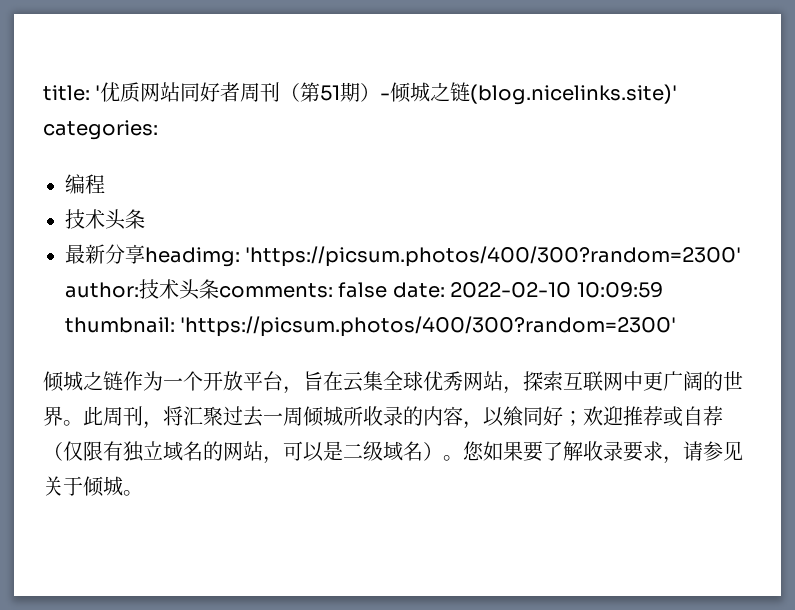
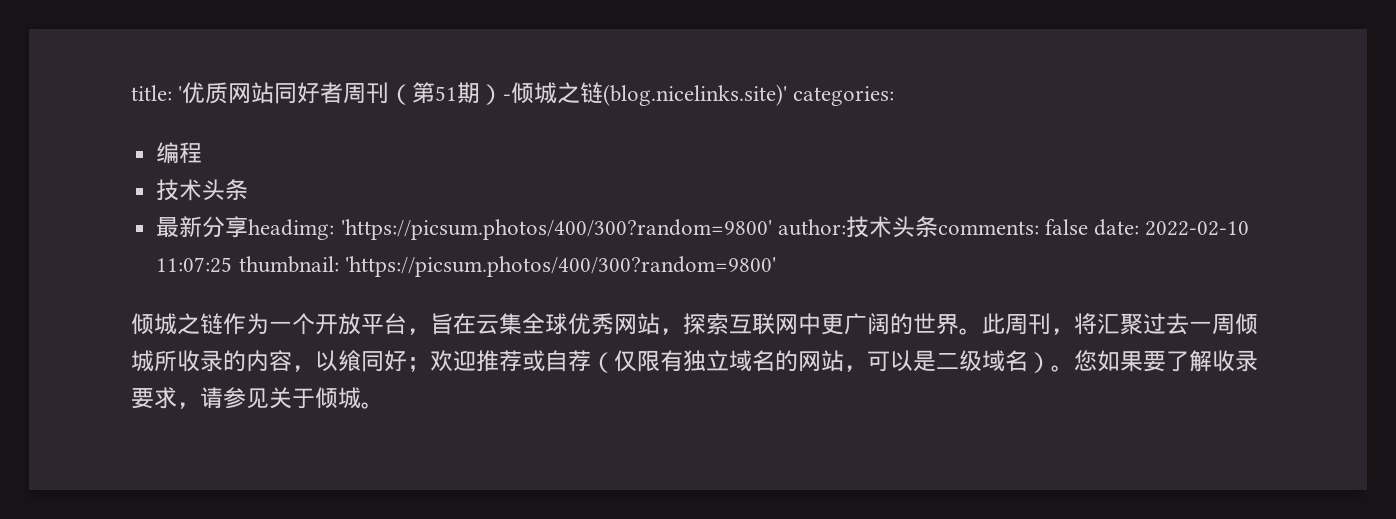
[245,246,742,267] 'https://picsum.photos/400/300?random=2300' -> [340,219,772,240] 'https://picsum.photos/400/300?random=9800'
[576,282,663,298] [65,316,677,337] 10:09:59 thumbnail: 'https://picsum.photos/400/300?random=2300' -> [156,256,776,277] 11:07:25 thumbnail: 'https://picsum.photos/400/300?random=9800'

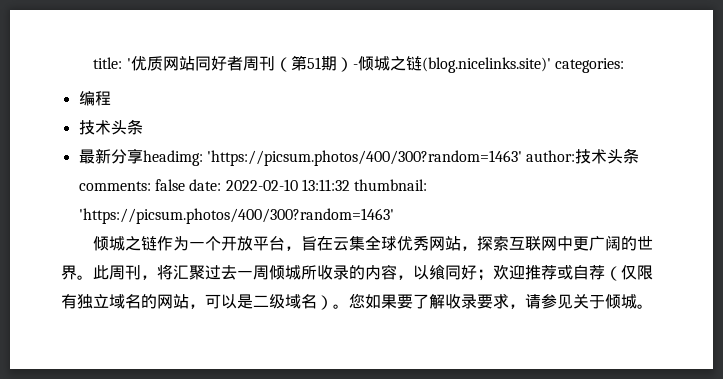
[340,219,772,240] 'https://picsum.photos/400/300?random=9800' -> [206,150,522,166] 'https://picsum.photos/400/300?random=1463'
[156,256,776,277] 11:07:25 thumbnail: 'https://picsum.photos/400/300?random=9800' -> [301,179,428,191] [78,208,394,224] 13:11:32 thumbnail: 'https://picsum.photos/400/300?random=1463'

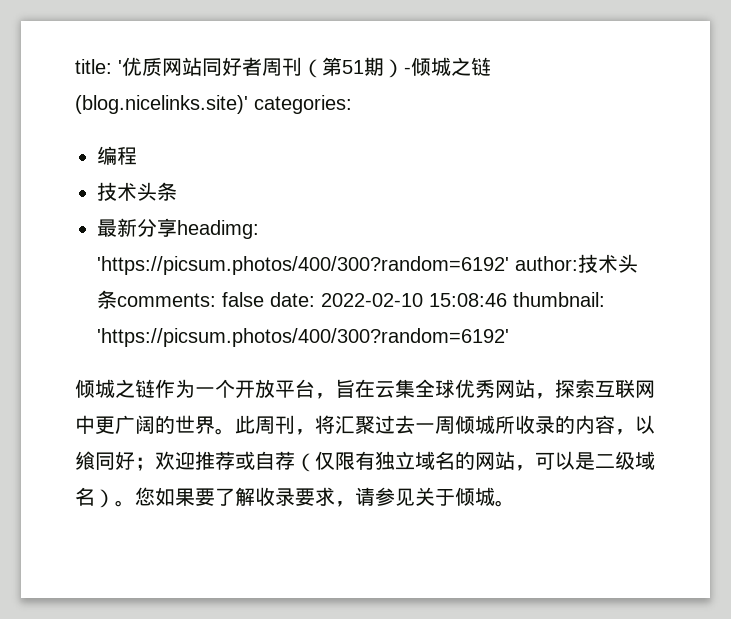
[206,150,522,166] 'https://picsum.photos/400/300?random=1463' -> [97,256,509,275] 'https://picsum.photos/400/300?random=6192'
[301,179,428,191] [78,208,394,224] 13:11:32 thumbnail: 'https://picsum.photos/400/300?random=1463' -> [429,292,605,307] [97,328,509,347] 15:08:46 thumbnail: 'https://picsum.photos/400/300?random=6192'

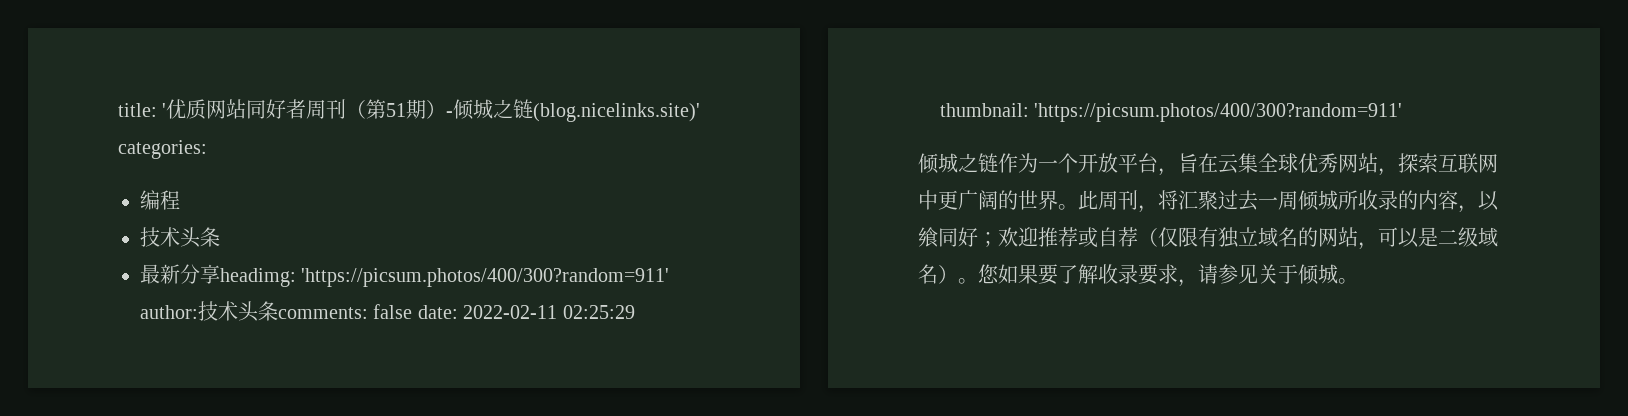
[97,256,509,275] 'https://picsum.photos/400/300?random=6192' -> [301,268,670,287] 'https://picsum.photos/400/300?random=911'
[321,292,605,307] [97,328,509,347] 2022-02-10 15:08:46 thumbnail: 'https://picsum.photos/400/300?random=6192' -> [463,305,635,319] [940,103,1403,122] 2022-02-11 02:25:29 thumbnail: 'https://picsum.photos/400/300?random=911'

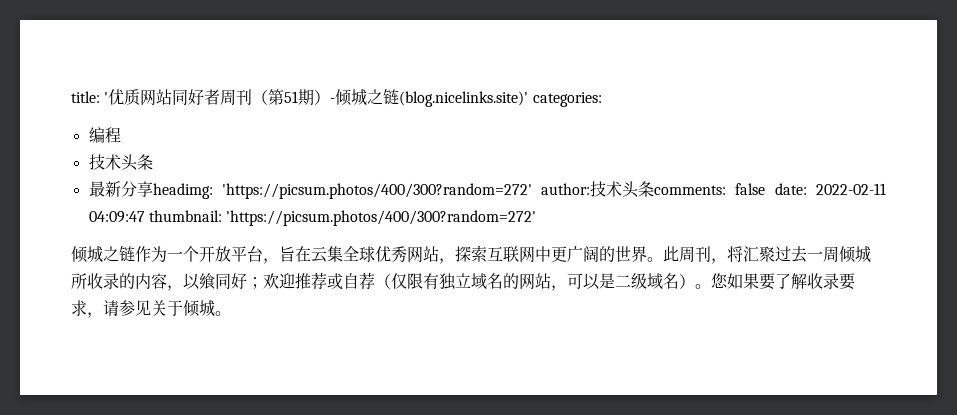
[301,268,670,287] 'https://picsum.photos/400/300?random=911' -> [221,183,532,199] 'https://picsum.photos/400/300?random=272'
[562,305,635,319] [940,103,1403,122] 02:25:29 thumbnail: 'https://picsum.photos/400/300?random=911' -> [88,210,537,226] 04:09:47 thumbnail: 'https://picsum.photos/400/300?random=272'

